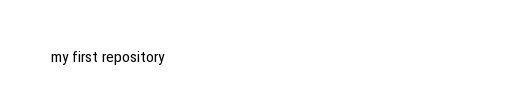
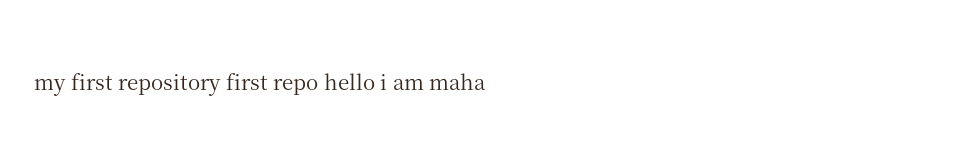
(166, 58) none -> [225,73,487,95] first repo hello i am maha

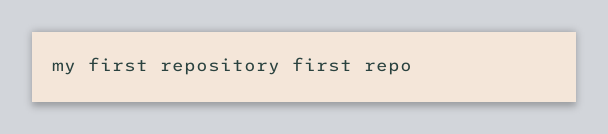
[323,73,487,90] hello i am maha -> (412, 68) none

